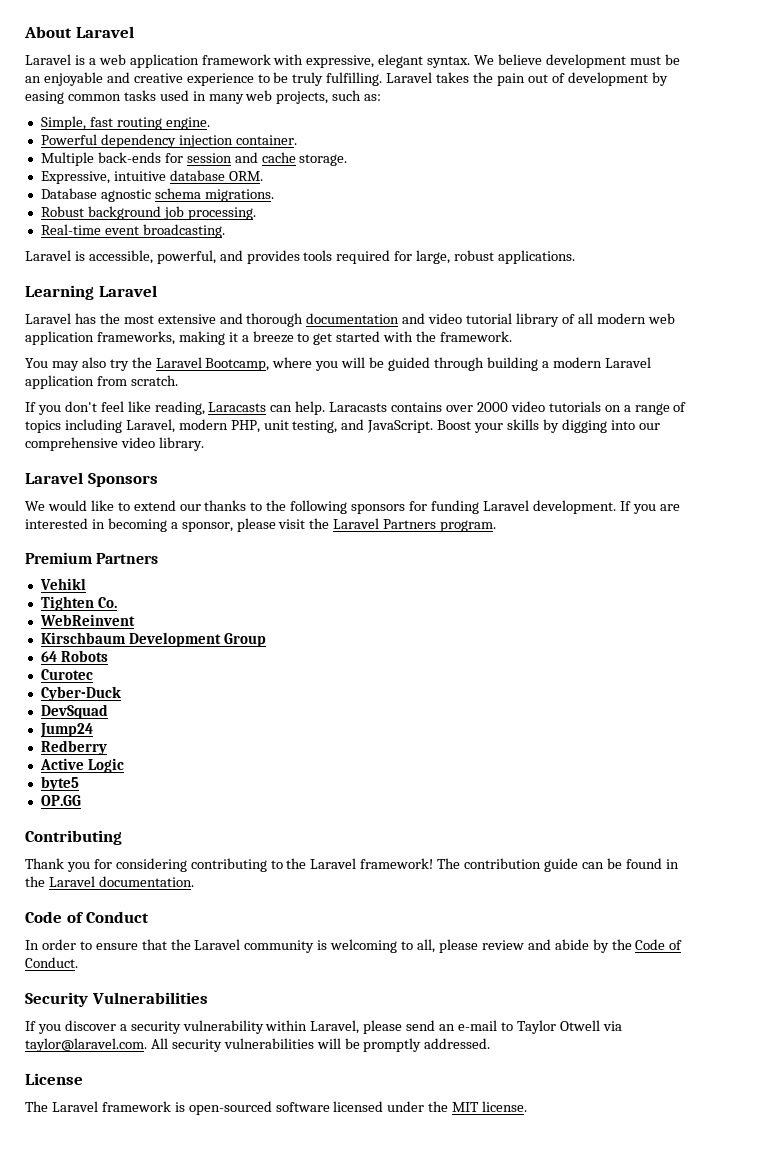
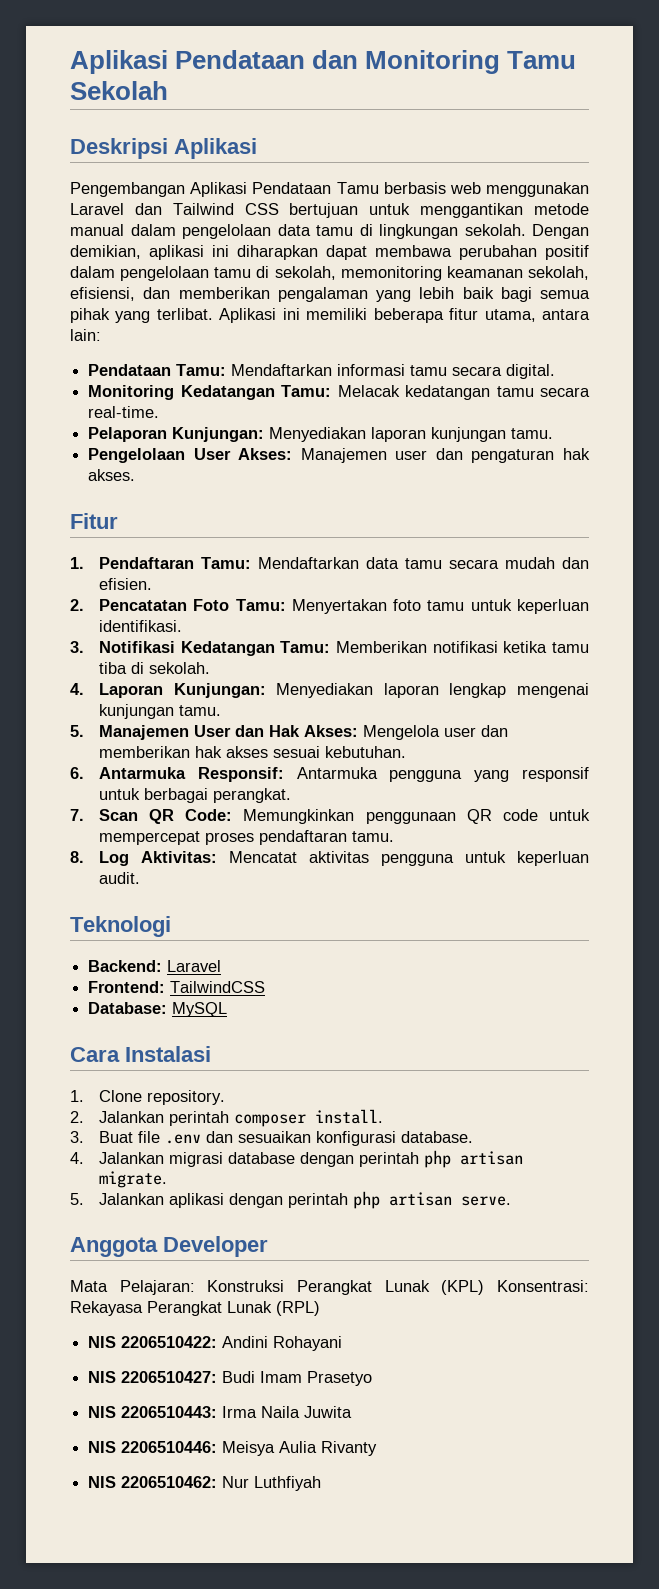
[24,26,134,38] [25,54,680,68] [25,72,668,86] [25,90,382,104] [40,116,210,130] [40,134,297,148] [40,152,348,166] [40,170,263,184] [40,188,274,202] [40,206,256,220] [40,224,225,238] [25,250,576,264] [25,285,157,300] [25,313,675,327] [25,331,513,345] [25,357,651,371] [25,375,178,389] [25,401,687,415] [25,419,660,433] [25,437,204,451] [25,472,158,487] [25,500,680,514] [25,518,497,532] [25,552,159,564] [39,578,86,590] [40,596,117,611] [39,614,135,626] [40,632,266,647] [40,650,108,662] [40,669,93,680] [40,686,121,701] [40,704,108,719] [39,723,93,738] [40,740,107,755] [39,758,124,773] [40,776,79,791] [40,795,81,806] [25,830,122,845] [25,858,679,872] [25,876,194,887] [25,911,150,923] [25,939,683,953] [25,957,78,968] [25,992,208,1007] [25,1020,622,1034] [25,1038,491,1052] [25,1073,83,1085] [25,1101,528,1115] About Laravel // Laravel is a web application framework with expressive, elegant syntax. We believe development must be an enjoyable and creative experience to be truly fulfilling. Laravel takes the pain out of development by easing common tasks used in many web projects, such as: // Simple, fast routing engine. // Powerful dependency injection container. // Multiple back-ends for session and cache storage. // Expressive, intuitive database ORM. // Database agnostic schema migrations. // Robust background job processing. // Real-time event broadcasting. // Laravel is accessible, powerful, and provides tools required for large, robust applications. // Learning Laravel // Laravel has the most extensive and thorough documentation and video tutorial library of all modern web application frameworks, making it a breeze to get started with the framework. // You may also try the Laravel Bootcamp, where you will be guided through building a modern Laravel application from scratch. // If you don't feel like reading, Laracasts can help. Laracasts contains over 2000 video tutorials on a range of topics including Laravel, modern PHP, unit testing, and JavaScript. Boost your skills by digging into our comprehensive video library. // Laravel Sponsors // We would like to extend our thanks to the following sponsors for funding Laravel development. If you are interested in becoming a sponsor, please visit the Laravel Partners program. // Premium Partners // Vehikl // Tighten Co. // WebReinvent // Kirschbaum Development Group // 64 Robots // Curotec // Cyber-Duck // DevSquad // Jump24 // Redberry // Active Logic // byte5 // OP.GG // Contributing // Thank you for considering contributing to the Laravel framework! The contribution guide can be found in the Laravel documentation. // Code of Conduct // In order to ensure that the Laravel community is welcoming to all, please review and abide by the Code of Conduct. // Security Vulnerabilities // If you discover a security vulnerability within Laravel, please send an e-mail to Taylor Otwell via taylor@laravel.com. All security vulnerabilities will be promptly addressed. // License // The Laravel framework is open-sourced software licensed under the MIT license. -> [70,50,577,74] [70,81,168,100] [70,138,257,159] [70,182,590,197] [70,203,589,218] [70,224,589,239] [70,245,589,260] [70,266,589,281] [70,287,590,302] [70,308,591,323] [70,329,101,341] [88,364,556,379] [88,385,591,400] [88,406,160,418] [88,427,554,442] [88,448,591,463] [88,469,136,481] [70,513,118,529] [70,557,589,569] [99,578,153,590] [70,599,590,614] [99,620,183,632] [70,641,589,656] [99,662,211,674] [70,683,589,698] [99,704,222,719] [70,725,509,740] [99,746,407,758] [70,767,589,782] [99,788,292,803] [70,809,590,824] [99,830,395,845] [70,851,589,866] [99,872,141,884] [70,916,171,937] [88,960,222,972] [88,981,266,993] [88,1002,228,1017] [70,1046,211,1062] [70,1090,226,1105] [70,1109,384,1127] [70,1131,474,1146] [70,1150,524,1168] [99,1171,168,1188] [70,1191,512,1209] [70,1236,268,1257] [70,1280,589,1295] [70,1301,320,1316] [88,1336,343,1351] [88,1371,373,1386] [88,1406,353,1418] [88,1441,378,1456] [88,1476,322,1491] Aplikasi Pendataan dan Monitoring Tamu Sekolah // Deskripsi Aplikasi // Pengembangan Aplikasi Pendataan Tamu berbasis web menggunakan Laravel dan Tailwind CSS bertujuan untuk menggantikan metode manual dalam pengelolaan data tamu di lingkungan sekolah. Dengan demikian, aplikasi ini diharapkan dapat membawa perubahan positif dalam pengelolaan tamu di sekolah, memonitoring keamanan sekolah, efisiensi, dan memberikan pengalaman yang lebih baik bagi semua pihak yang terlibat. Aplikasi ini memiliki beberapa fitur utama, antara lain: // Pendataan Tamu: Mendaftarkan informasi tamu secara digital. // Monitoring Kedatangan Tamu: Melacak kedatangan tamu secara real-time. // Pelaporan Kunjungan: Menyediakan laporan kunjungan tamu. // Pengelolaan User Akses: Manajemen user dan pengaturan hak akses. // Fitur // 1. Pendaftaran Tamu: Mendaftarkan data tamu secara mudah dan efisien. // 2. Pencatatan Foto Tamu: Menyertakan foto tamu untuk keperluan identifikasi. // 3. Notifikasi Kedatangan Tamu: Memberikan notifikasi ketika tamu tiba di sekolah. // 4. Laporan Kunjungan: Menyediakan laporan lengkap mengenai kunjungan tamu. // 5. Manajemen User dan Hak Akses: Mengelola user dan memberikan hak akses sesuai kebutuhan. // 6. Antarmuka Responsif: Antarmuka pengguna yang responsif untuk berbagai perangkat. // 7. Scan QR Code: Memungkinkan penggunaan QR code untuk mempercepat proses pendaftaran tamu. // 8. Log Aktivitas: Mencatat aktivitas pengguna untuk keperluan audit. // Teknologi // Backend: Laravel // Frontend: TailwindCSS // Database: MySQL // Cara Instalasi // 1. Clone repository. // 2. Jalankan perintah composer install. // 3. Buat file .env dan sesuaikan konfigurasi database. // 4. Jalankan migrasi database dengan perintah php artisan migrate. // 5. Jalankan aplikasi dengan perintah php artisan serve. // Anggota Developer // Mata Pelajaran: Konstruksi Perangkat Lunak (KPL) Konsentrasi: Rekayasa Perangkat Lunak (RPL) // NIS 2206510422: Andini Rohayani // NIS 2206510427: Budi Imam Prasetyo // NIS 2206510443: Irma Naila Juwita // NIS 2206510446: Meisya Aulia Rivanty // NIS 2206510462: Nur Luthfiyah

